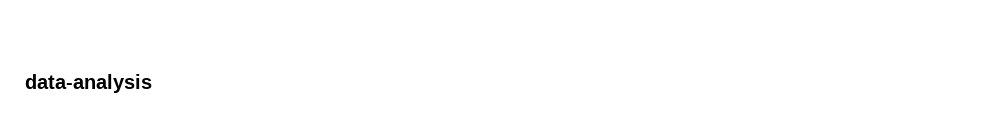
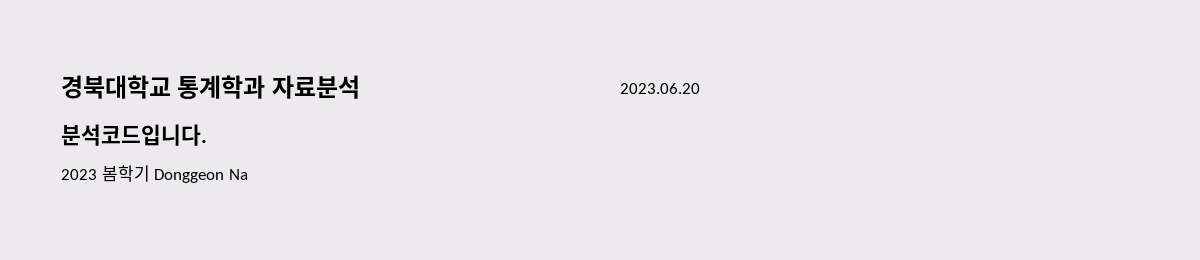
[25,74,152,93] data-analysis -> [61,75,360,99] [61,124,207,146] [61,165,248,183] [620,83,700,94] 경북대학교 통계학과 자료분석 // 분석코드입니다. // 2023 봄학기 Donggeon Na // 2023.06.20

